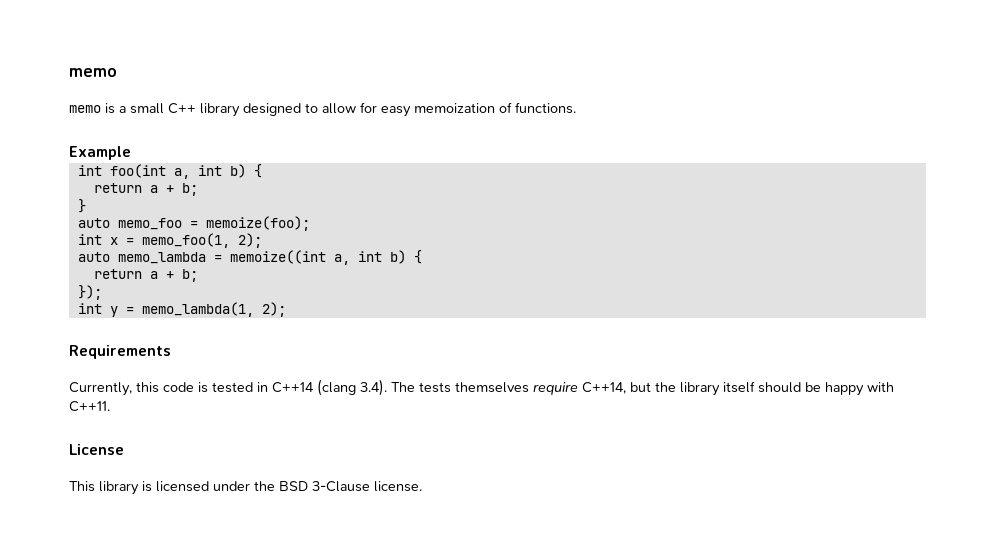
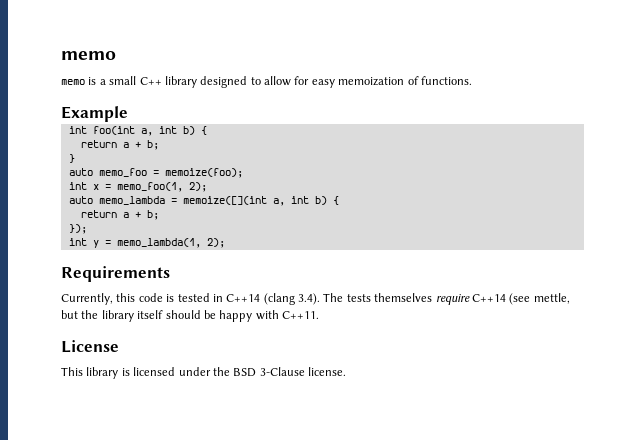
[229,250,326,264] memoize((int -> [182,196,267,205] memoize([](int
[582,382,626,394] C++14, -> [471,293,570,305] C++14 (see mettle,

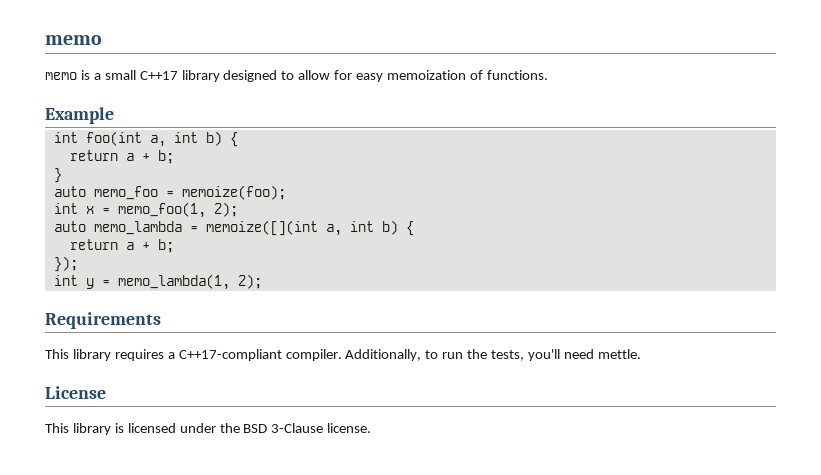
[139,77,162,85] C++ -> [139,71,178,80] C++17
[61,293,570,305] [61,310,319,322] Currently, this code is tested in C++14 (clang 3.4). The tests themselves require C++14 (see mettle, but the library itself should be happy with C++11. -> [45,349,641,361] This library requires a C++17-compliant compiler. Additionally, to run the tests, you'll need mettle.

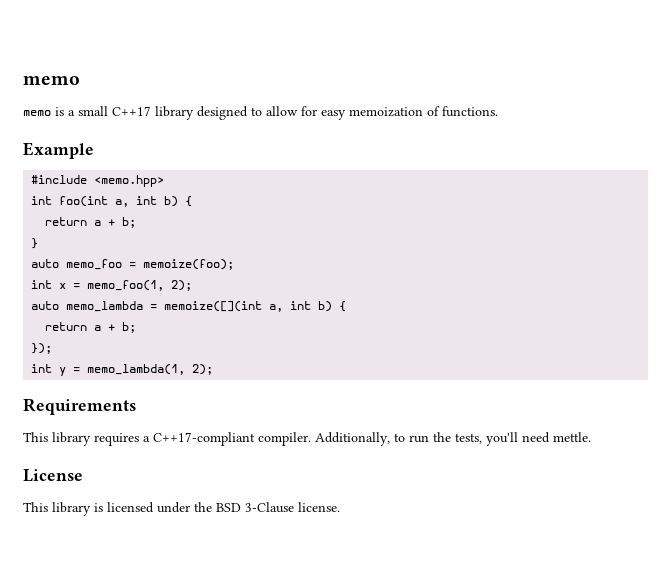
(114, 115) none -> [31,175,165,187] // #include <memo.hpp>

